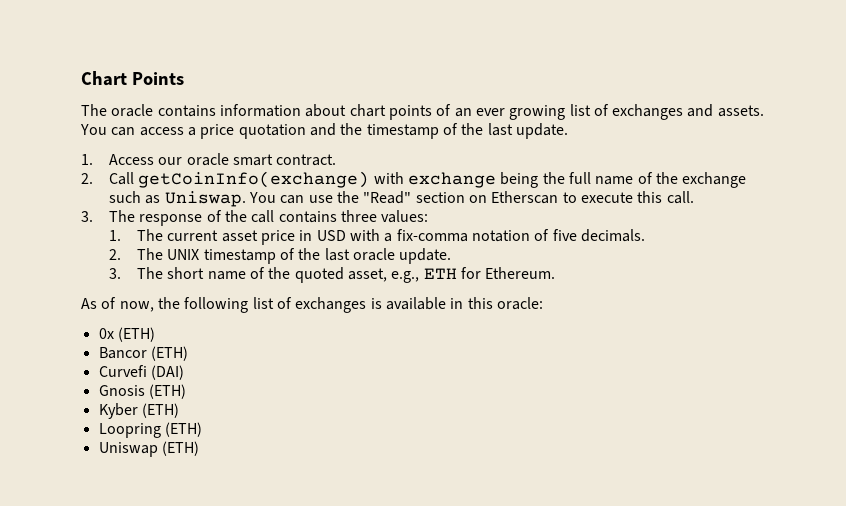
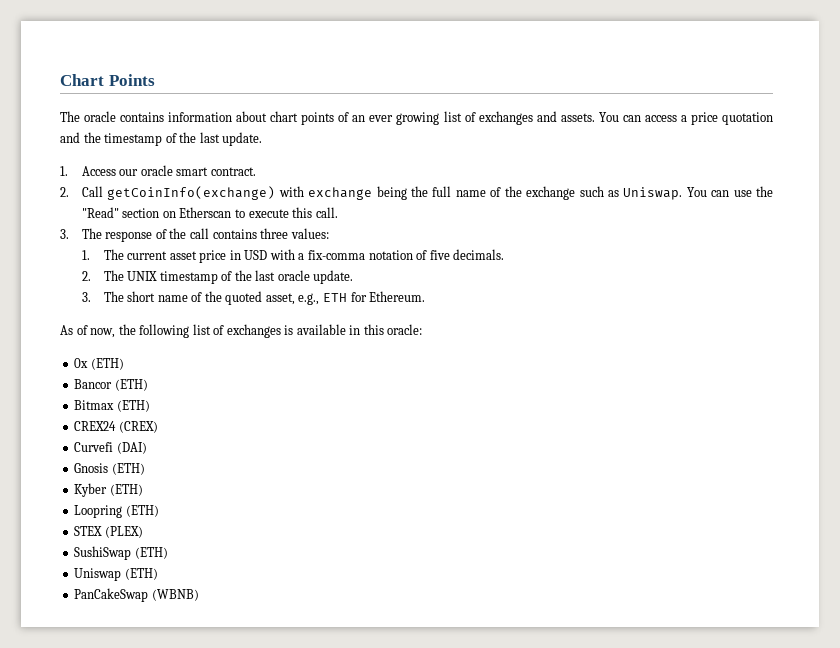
(188, 353) none -> [74,400,150,412] [74,421,158,433] // Bitmax (ETH) // CREX24 (CREX)
(202, 429) none -> [74,526,143,538] [74,546,168,560] // STEX (PLEX) // SushiSwap (ETH)
(199, 448) none -> [74,588,199,602] // PanCakeSwap (WBNB)

